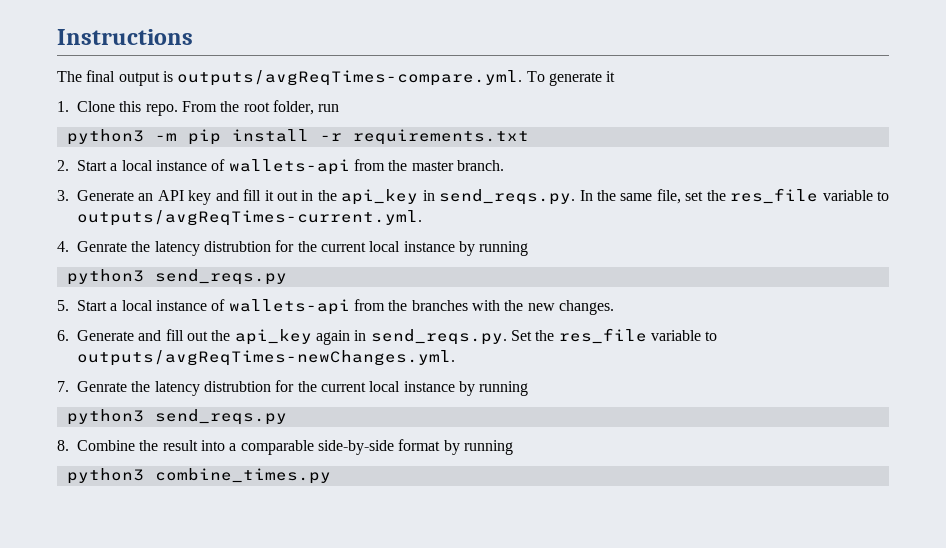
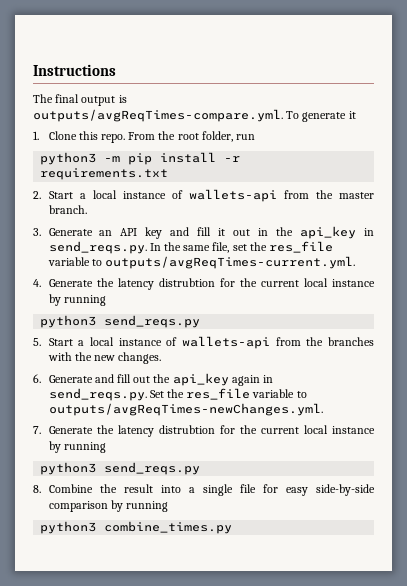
[77,241,127,252] Genrate -> [48,279,93,287] Generate
[77,381,127,392] Genrate -> [48,426,93,434] Generate
[240,439,441,455] comparable side-by-side format -> [202,484,375,496] [48,501,108,512] single file for easy side-by-side comparison

